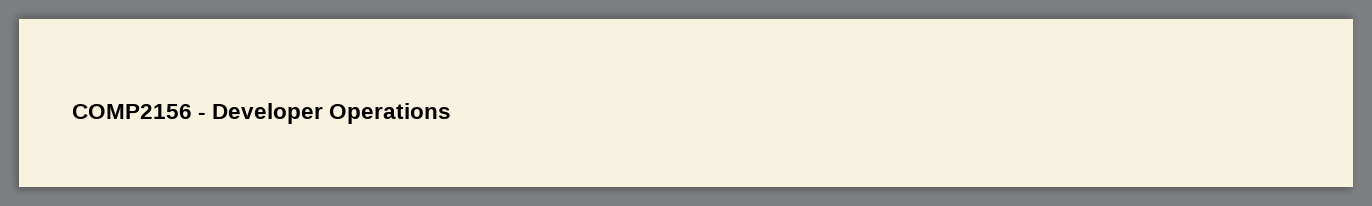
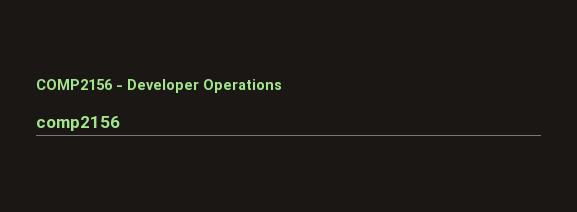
(452, 113) none -> [36,116,120,131] // comp2156

